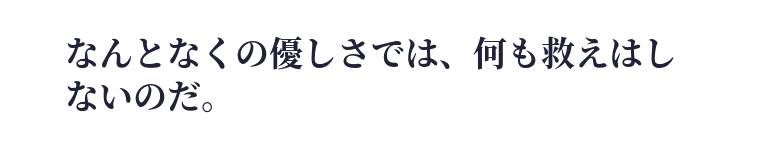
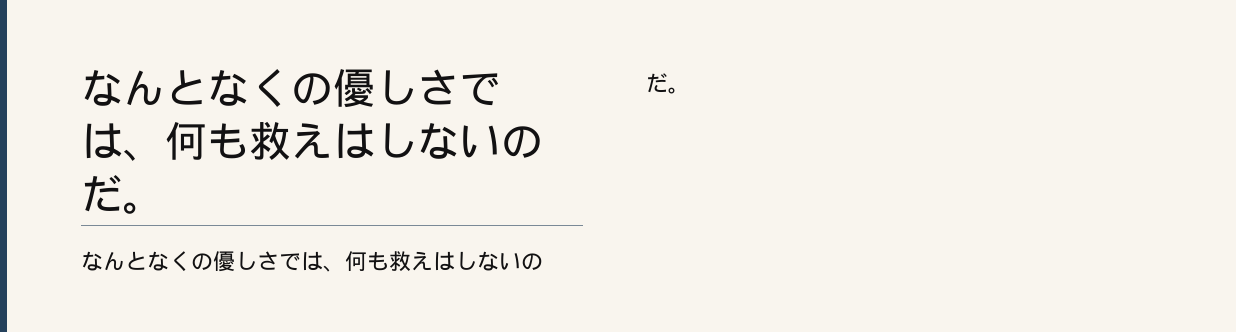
(235, 107) none -> [81,251,543,272] [646,73,690,94] // なんとなくの優しさでは、何も救えはしないのだ。

